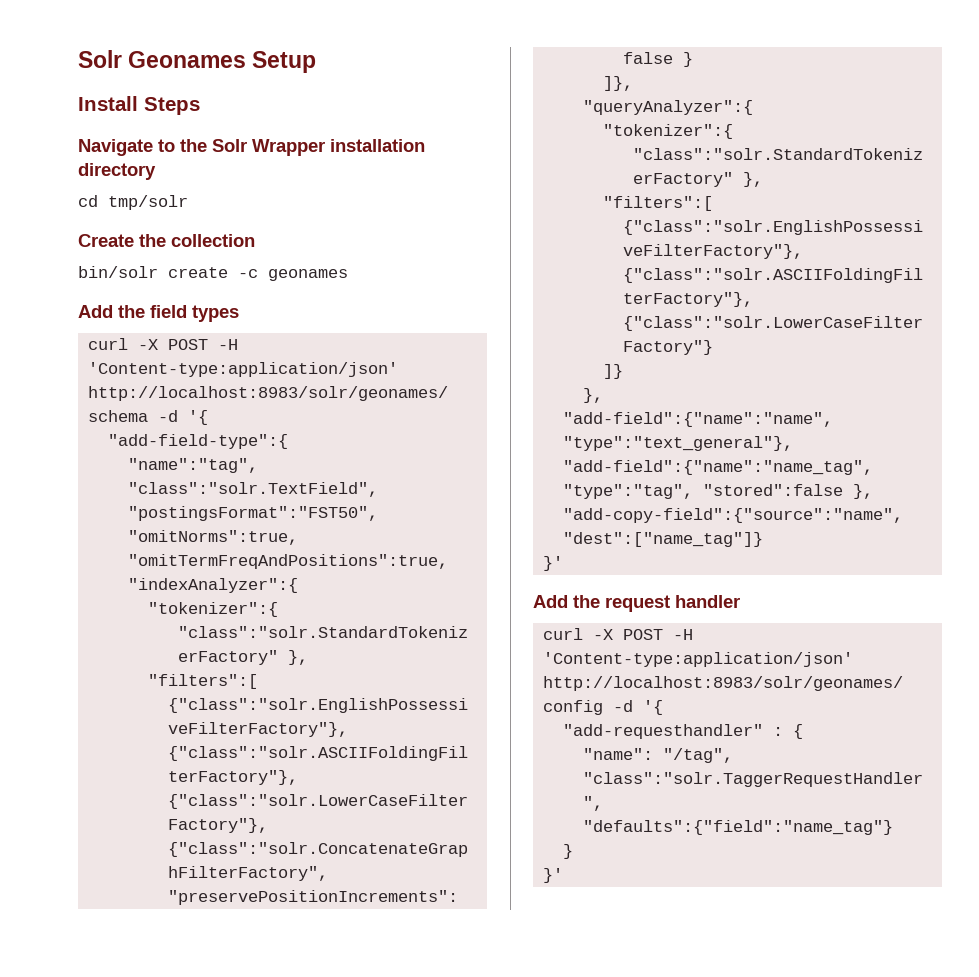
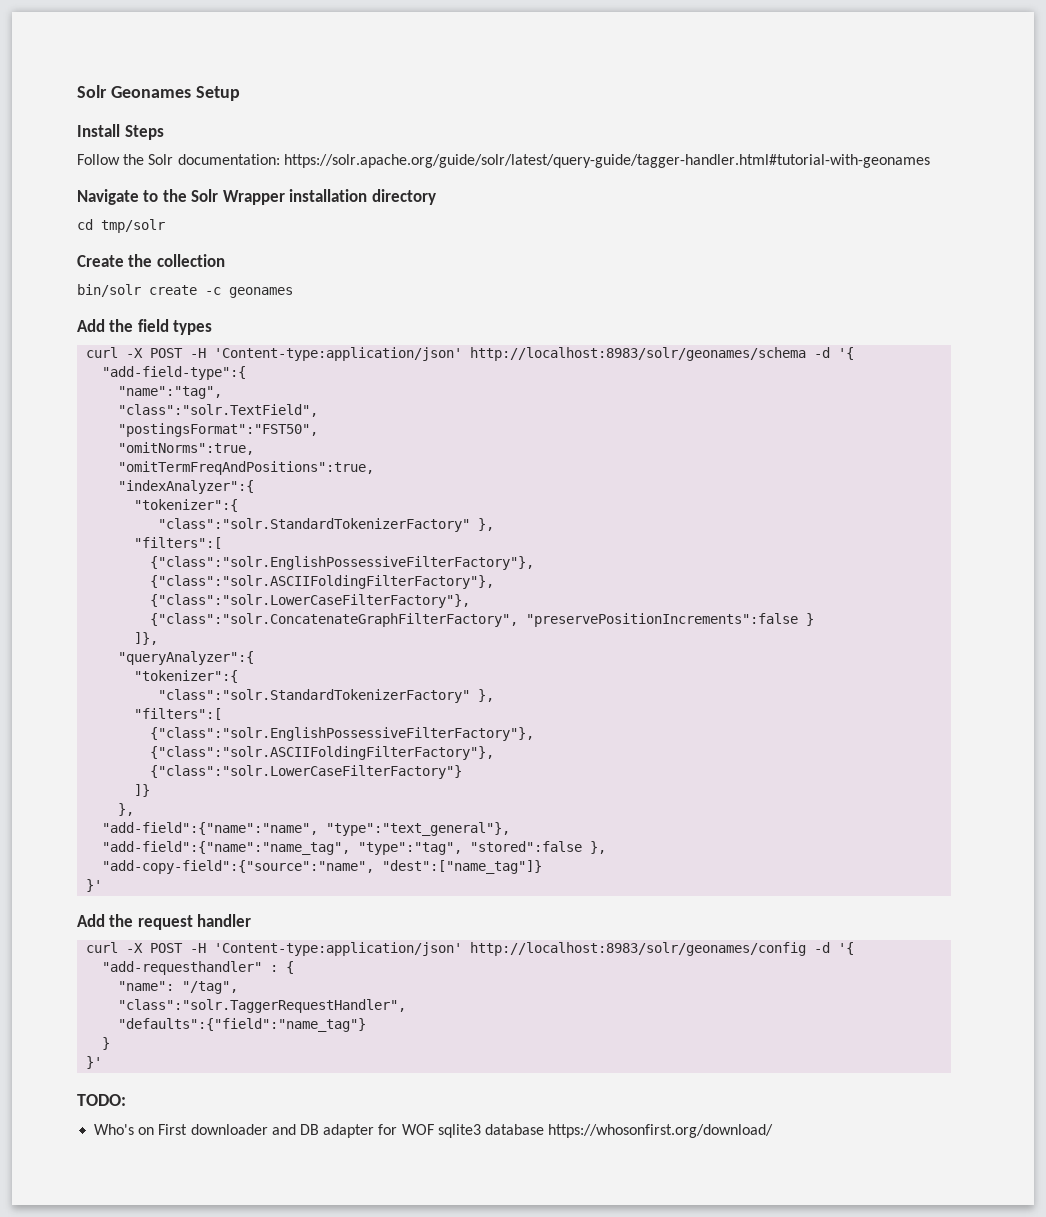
(200, 106) none -> [77,154,930,168] // Follow the Solr documentation: https://solr.apache.org/guide/solr/latest/query-guide/tagger-handler.html#tutorial-with-geonames
(563, 875) none -> [77,1094,126,1106] [94,1124,774,1138] // TODO: // Who's on First downloader and DB adapter for WOF sqlite3 database https://whosonfirst.org/download/

